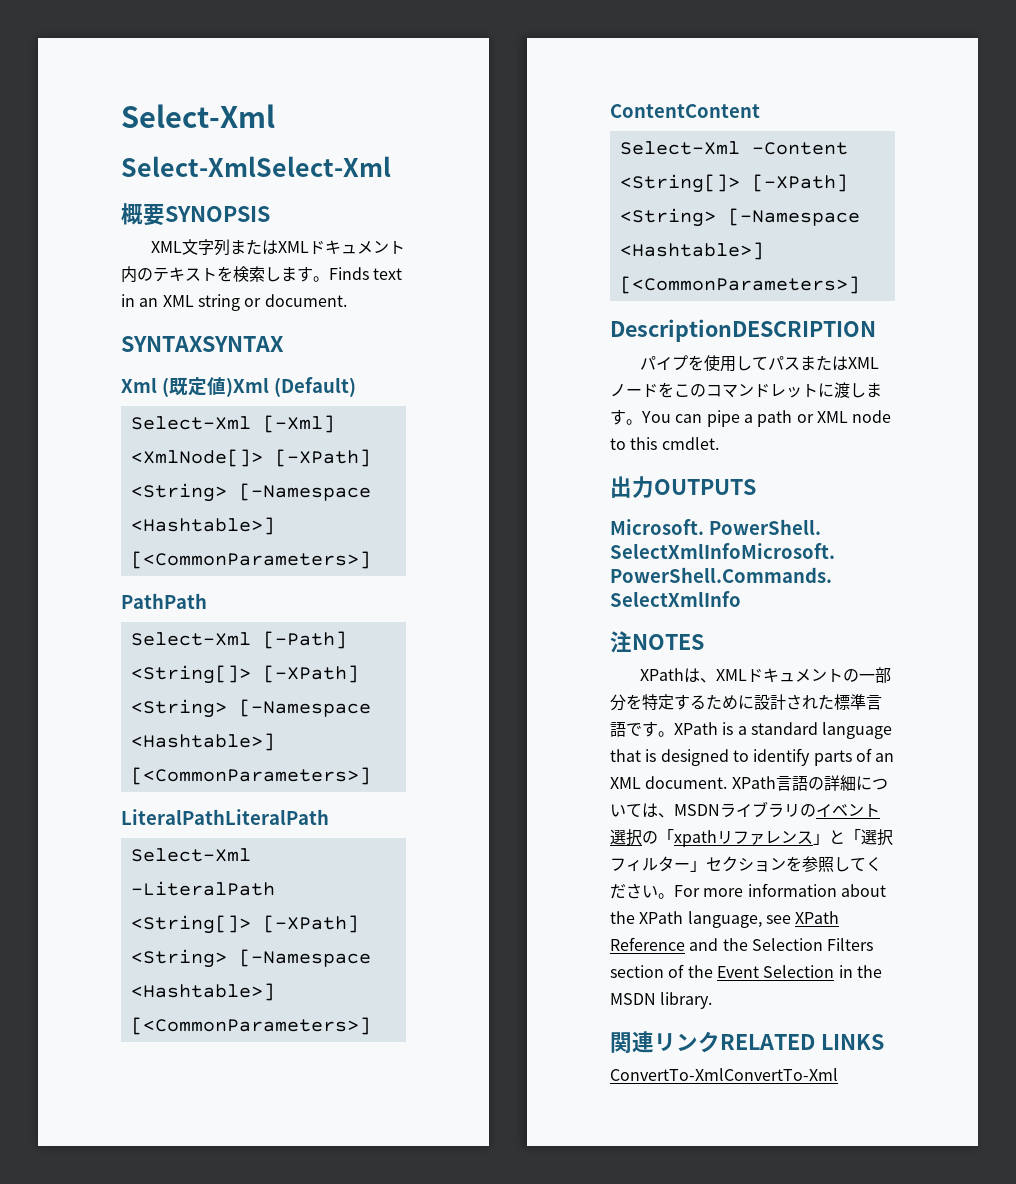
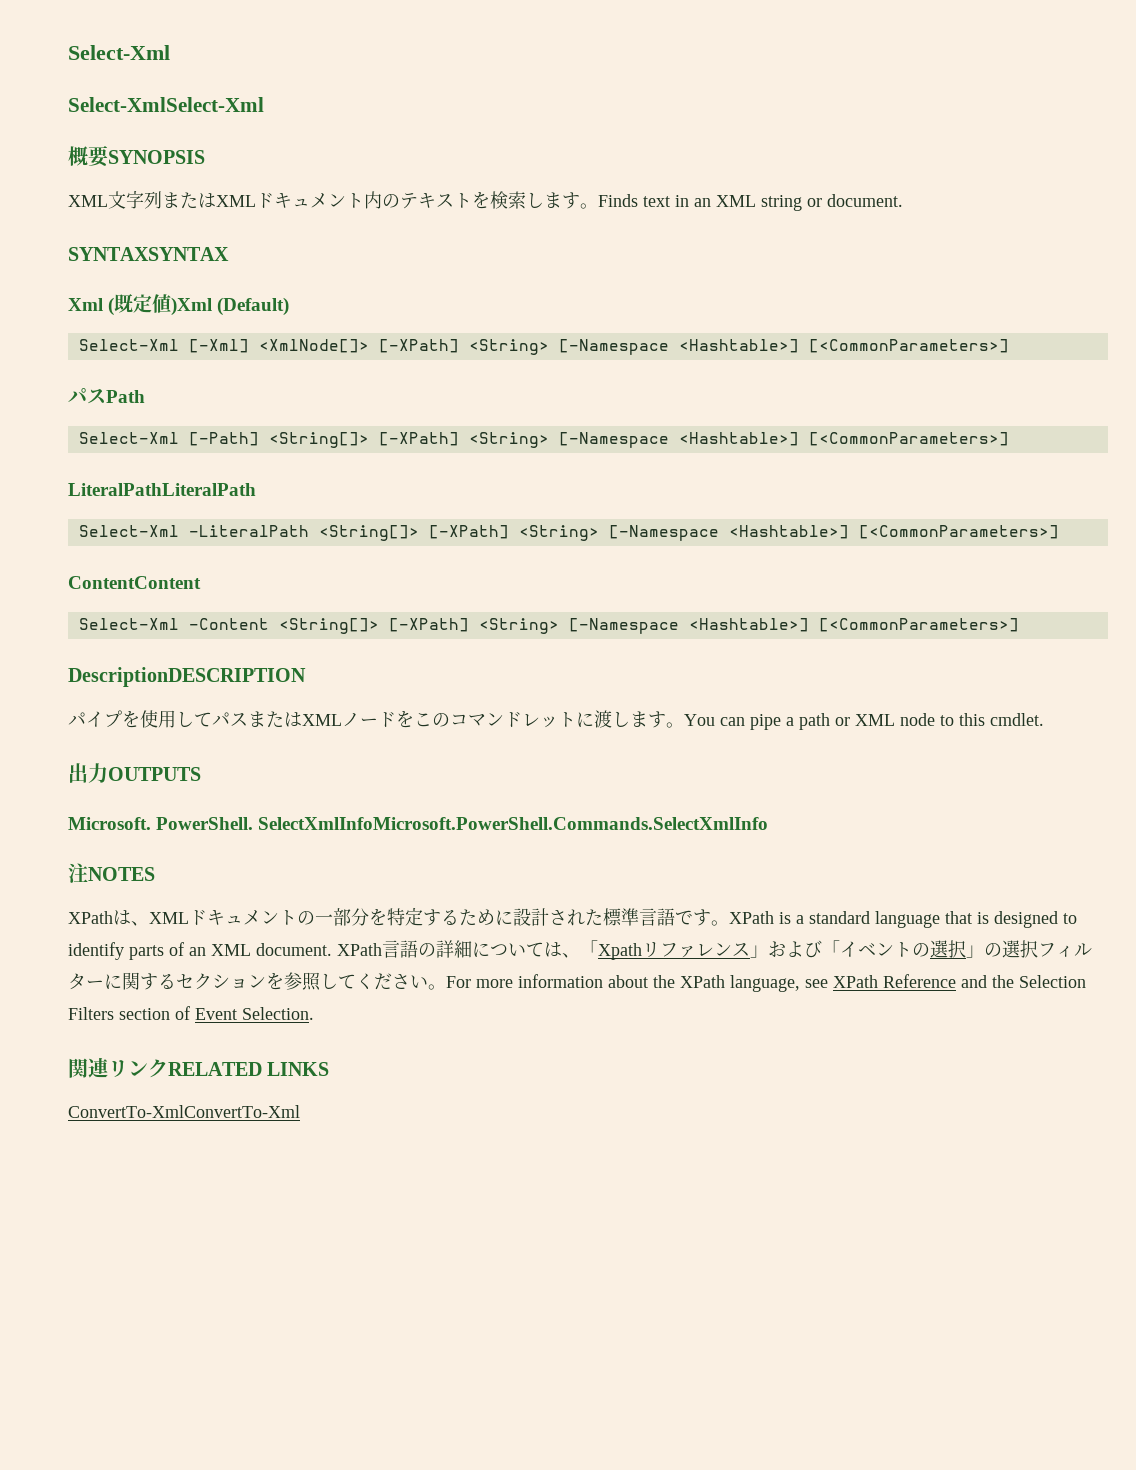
[121,593,207,609] PathPath -> [68,388,145,404] パスPath
[674,801,880,818] [610,829,861,847] MSDNライブラリのイベント選択の「xpathリファレンス」と「 -> [580,940,1002,960] 「Xpathリファレンス」および「イベントの選択」の
[690,860,706,872] 」 -> [104,972,176,990] に関する
[687,965,882,978] [610,992,713,1009] the Event Selection in the MSDN library. -> [195,1007,314,1020] Event Selection.

